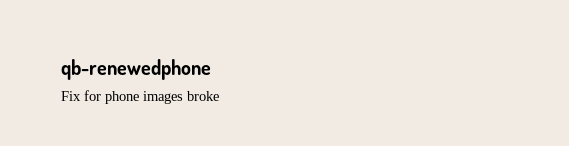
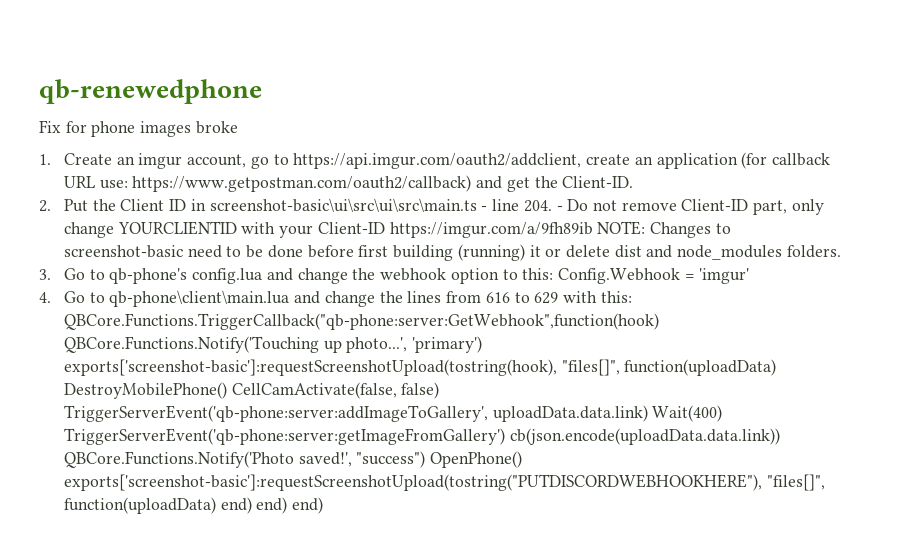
(219, 96) none -> [39,152,831,169] [64,175,634,192] [39,198,824,215] [64,221,731,238] [64,244,841,261] [39,268,750,284] [39,290,632,307] [64,313,660,330] [64,336,483,353] [64,359,777,376] [64,382,440,399] [64,405,723,422] [64,428,780,445] [64,451,523,468] [64,474,825,491] [64,497,324,514] // 1. Create an imgur account, go to https://api.imgur.com/oauth2/addclient, create an application (for callback URL use: https://www.getpostman.com/oauth2/callback) and get the Client-ID. // 2. Put the Client ID in screenshot-basic\ui\src\ui\src\main.ts - line 204. - Do not remove Client-ID part, only change YOURCLIENTID with your Client-ID https://imgur.com/a/9fh89ib NOTE: Changes to screenshot-basic need to be done before first building (running) it or delete dist and node_modules folders. // 3. Go to qb-phone's config.lua and change the webhook option to this: Config.Webhook = 'imgur' // 4. Go to qb-phone\client\main.lua and change the lines from 616 to 629 with this: QBCore.Functions.TriggerCallback("qb-phone:server:GetWebhook",function(hook) QBCore.Functions.Notify('Touching up photo...', 'primary') exports['screenshot-basic']:requestScreenshotUpload(tostring(hook), "files[]", function(uploadData) DestroyMobilePhone() CellCamActivate(false, false) TriggerServerEvent('qb-phone:server:addImageToGallery', uploadData.data.link) Wait(400) TriggerServerEvent('qb-phone:server:getImageFromGallery') cb(json.encode(uploadData.data.link)) QBCore.Functions.Notify('Photo saved!', "success") OpenPhone() exports['screenshot-basic']:requestScreenshotUpload(tostring("PUTDISCORDWEBHOOKHERE"), "files[]", function(uploadData) end) end) end)

